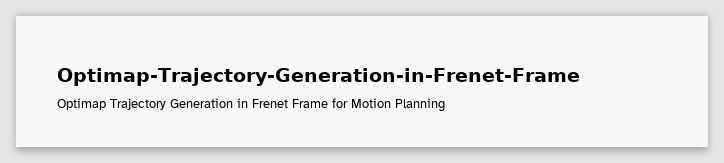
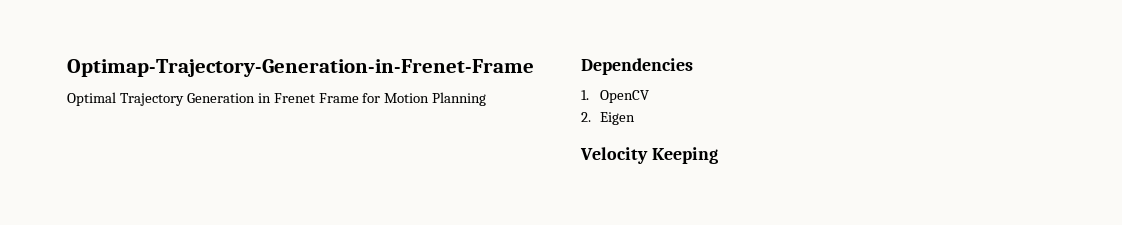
[57,98,106,110] Optimap -> [67,92,116,106] Optimal
(445, 105) none -> [581,58,693,75] [581,90,649,103] [581,112,635,125] [580,147,718,164] // Dependencies // 1. OpenCV // 2. Eigen // Velocity Keeping

